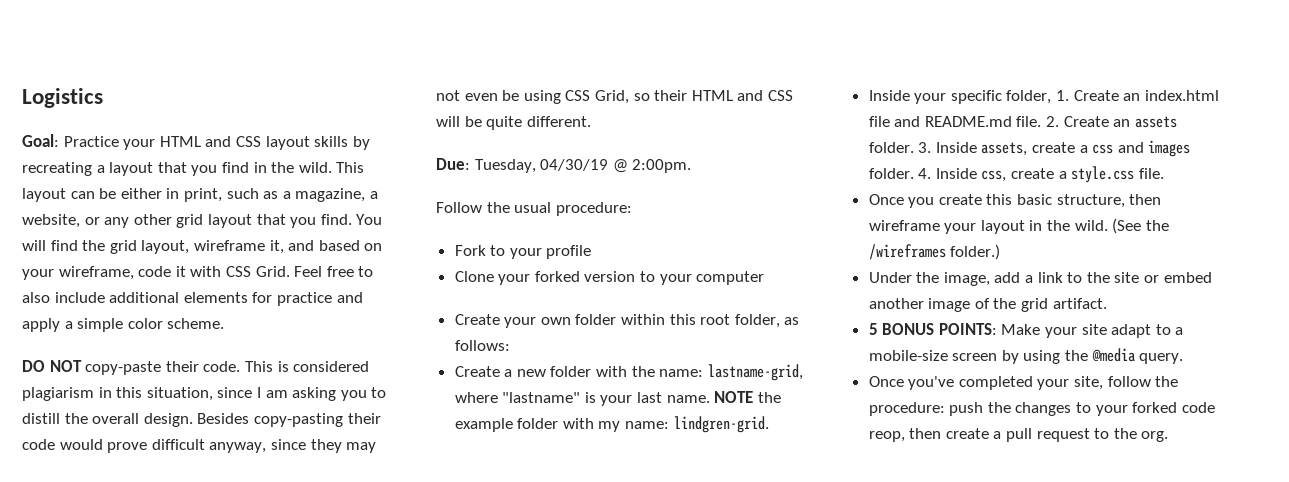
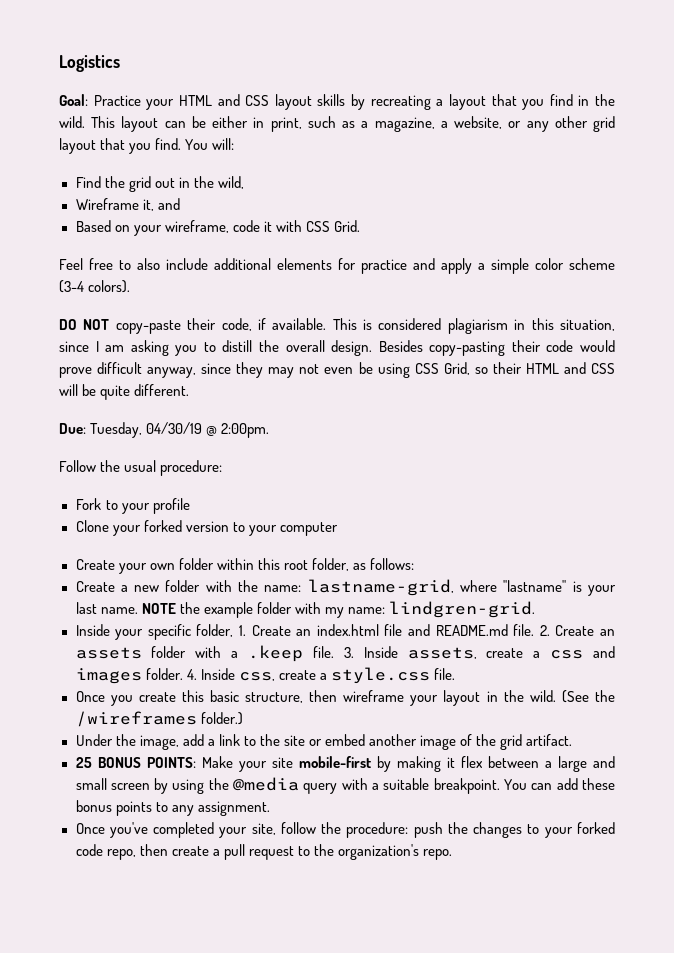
[22,240,265,254] will find the grid layout, wireframe -> [212,138,235,150] [75,176,244,192] [75,198,139,210] will: // Find the grid out in the wild, // Wireframe
[318,240,360,251] based -> [75,220,111,232] // Based
(290, 271) none -> (360, 226) //
[167,318,225,329] scheme. -> [569,258,615,270] [59,280,131,293] scheme (3-4 colors).
[203,361,241,372] code. -> [221,318,327,331] code, if available.
[868,142,914,153] folder. -> [151,645,334,662] folder with a .keep file.
[868,323,878,335] 5 -> [75,757,92,768] 25
[1111,324,1184,338] [868,350,948,361] adapt to a mobile-size -> [298,756,615,772] [75,778,107,790] mobile-first by making it flex between a large and small
[1139,353,1184,364] query. -> [303,778,616,794] [75,800,270,816] query with a suitable breakpoint. You can add these bonus points to any assignment.
[868,431,905,442] reop, -> [106,849,136,860] repo,
[1141,431,1169,442] org. -> [337,844,453,860] organization's repo.

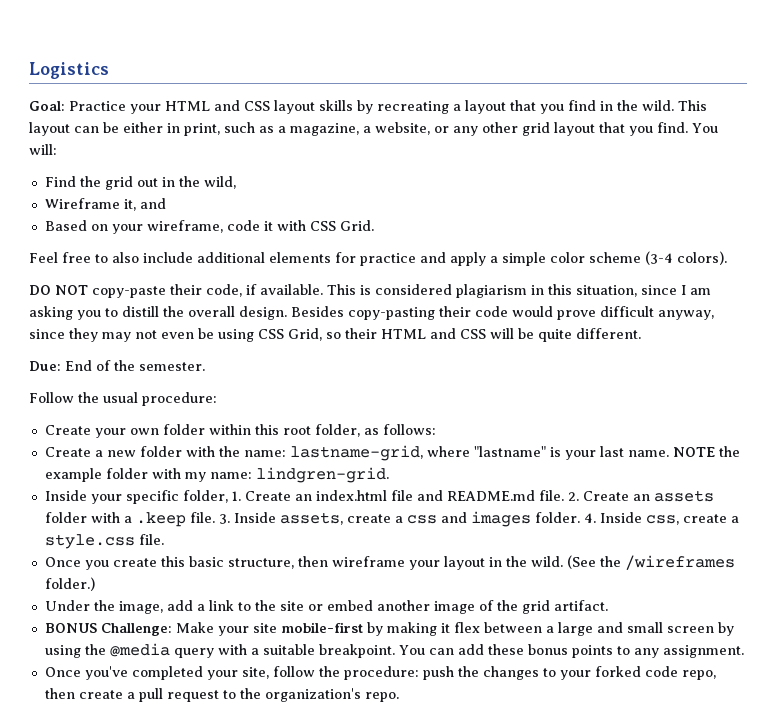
[90,422,270,438] Tuesday, 04/30/19 @ 2:00pm. -> [65,360,205,371] End of the semester.
[75,498,190,514] [75,520,338,536] // Fork to your profile // Clone your forked version to your computer -> (217, 399) none
[75,757,196,768] 25 BONUS POINTS: -> [44,623,172,636] BONUS Challenge:

